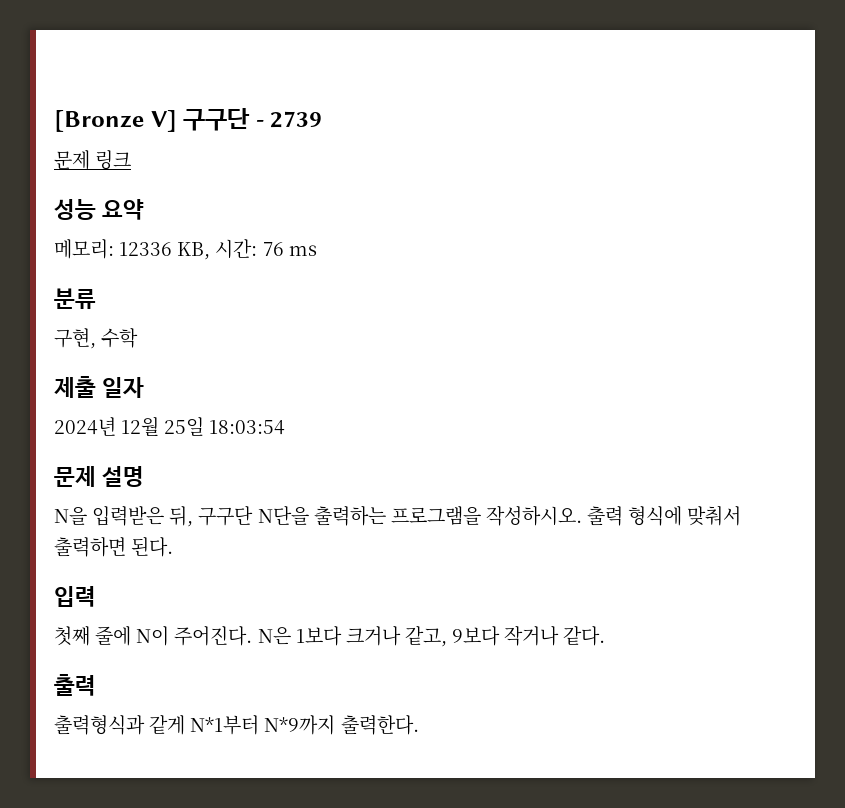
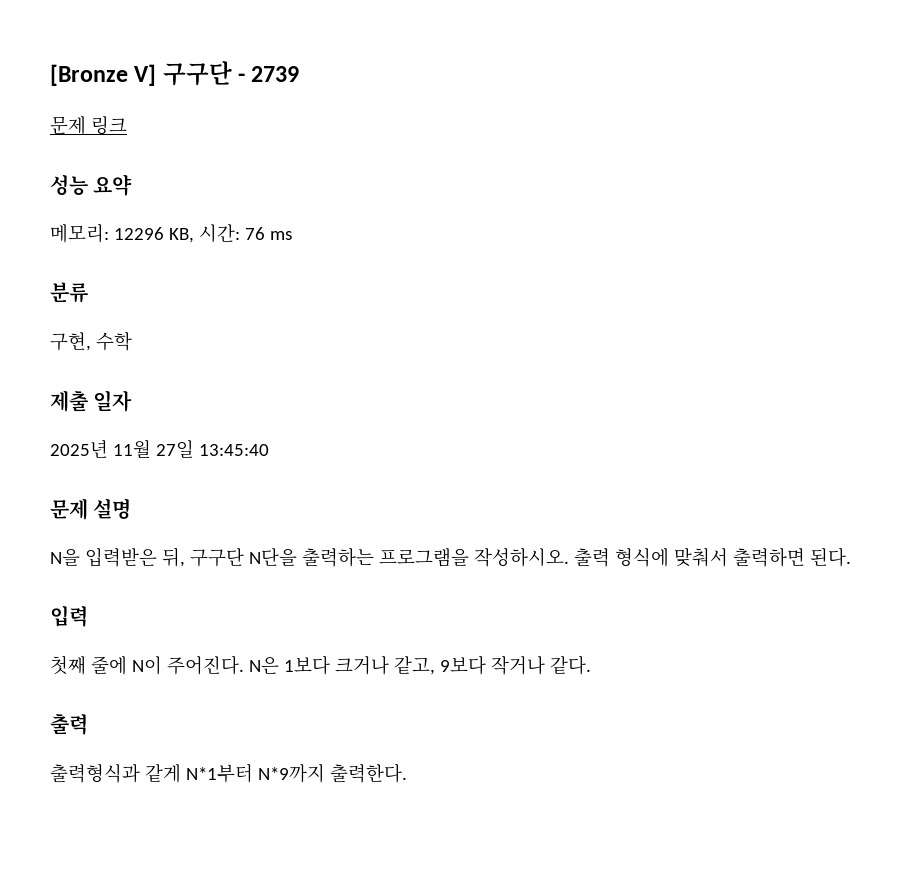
[119,242,173,256] 12336 -> [113,227,164,240] 12296
[54,416,286,436] 2024년 12월 25일 18:03:54 -> [50,439,269,458] 2025년 11월 27일 13:45:40

